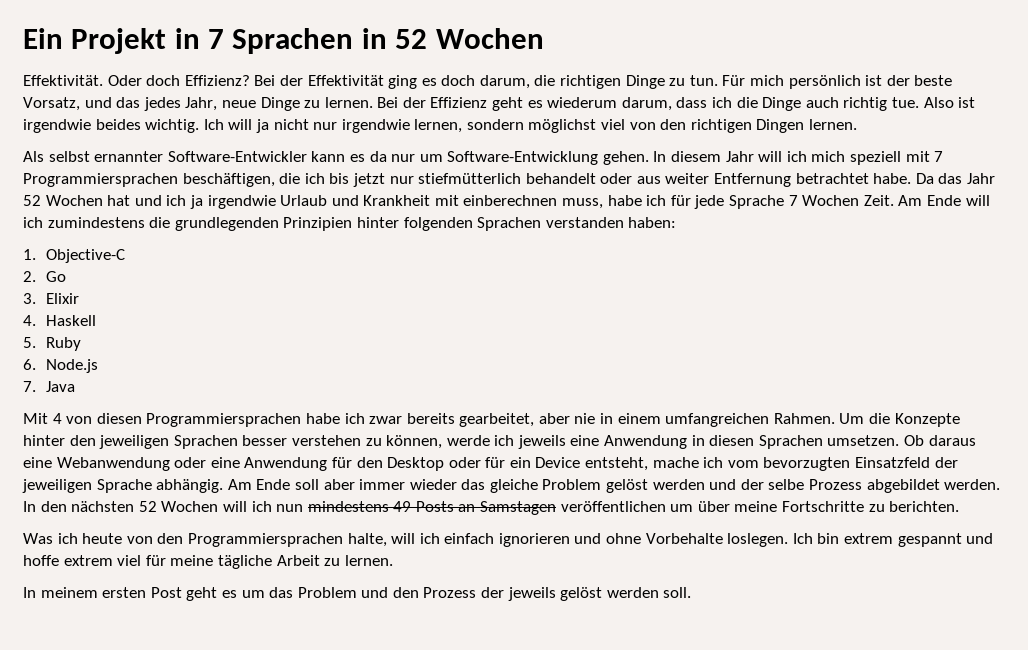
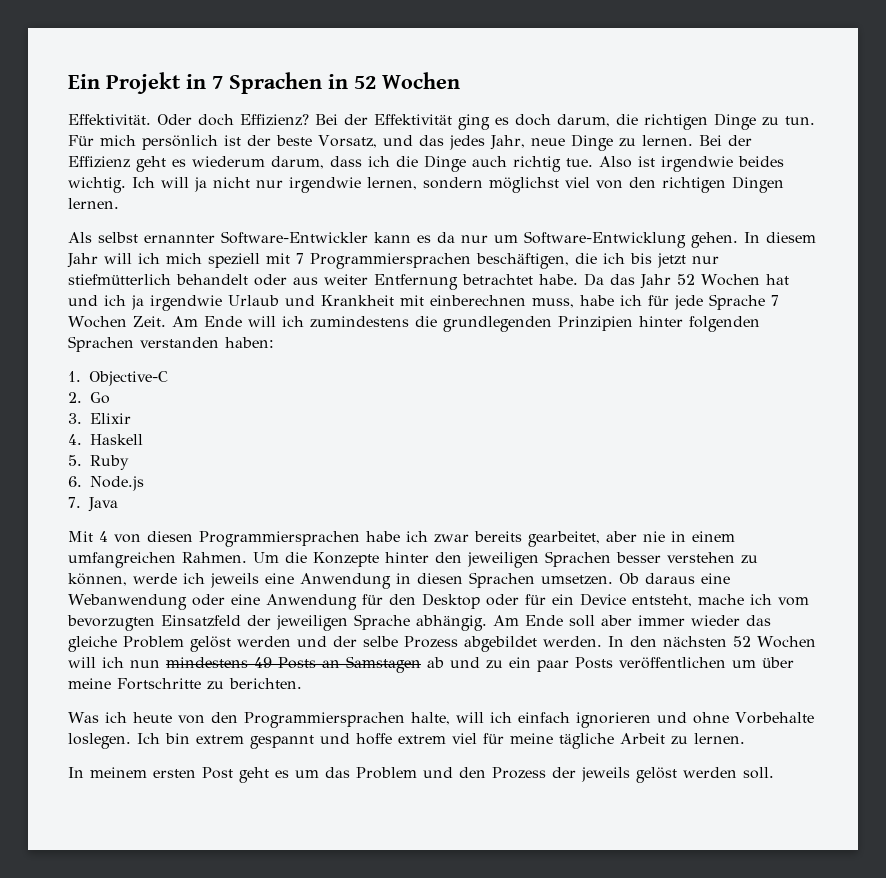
(557, 508) none -> [427,657,613,672] ab und zu ein paar Posts

